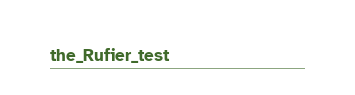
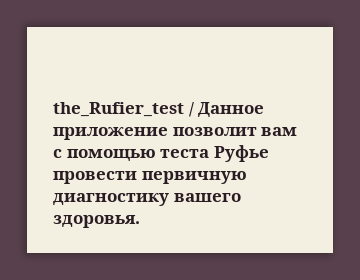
(170, 55) none -> [188,102,265,117] [53,127,298,140] [53,145,269,162] [53,171,247,184] [53,193,241,206] [53,215,140,228] / Данное приложение позволит вам с помощью теста Руфье провести первичную диагностику вашего здоровья.

